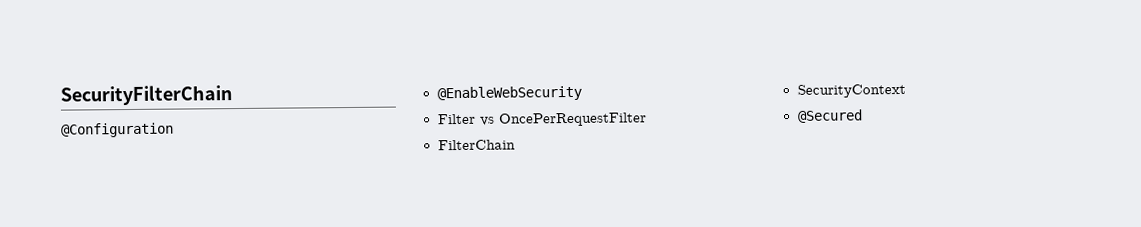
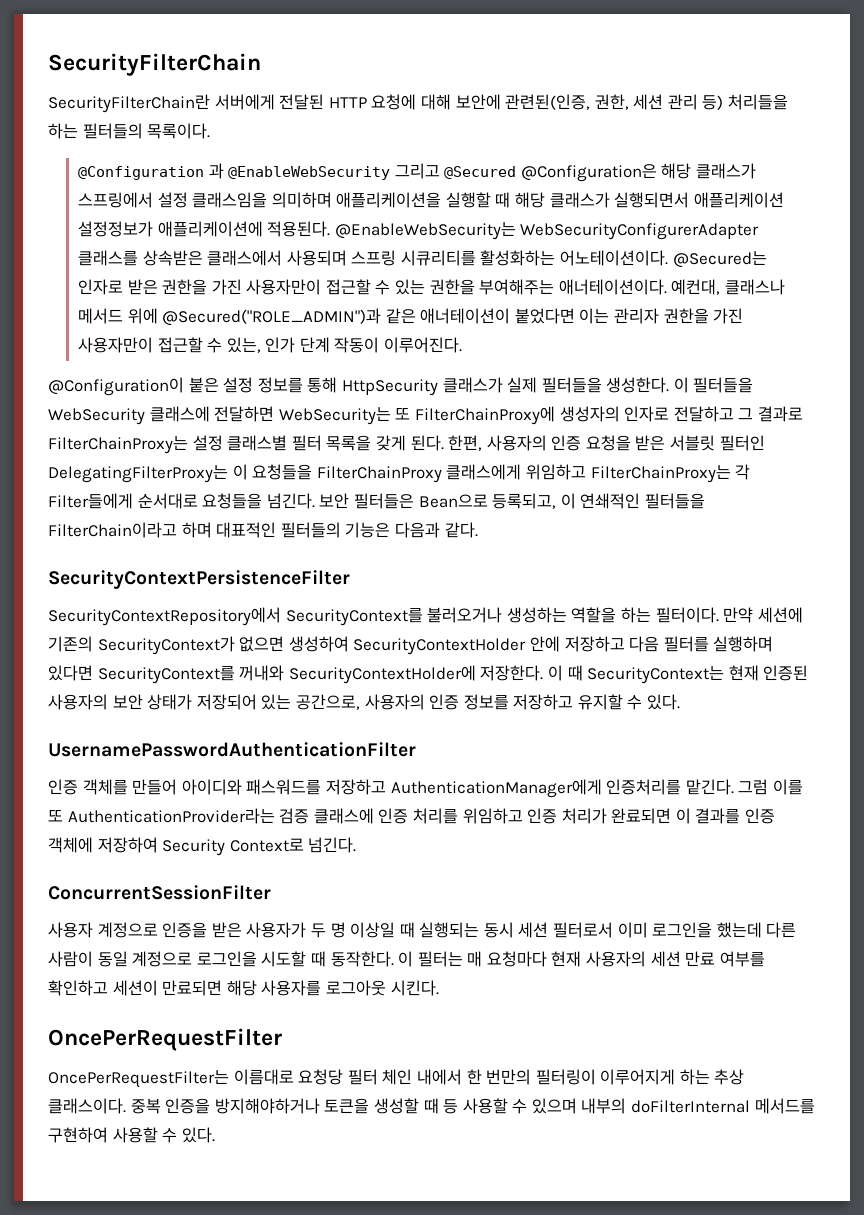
[61,122,174,138] [436,85,582,102] [437,112,647,127] [437,139,516,151] [796,83,906,98] [796,109,863,123] @Configuration // @EnableWebSecurity // Filter vs OncePerRequestFilter // FilterChain // SecurityContext // @Secured -> [48,94,789,113] [48,123,211,139] [77,163,757,182] [77,192,784,208] [77,221,760,240] [77,250,767,268] [77,279,785,295] [77,308,744,326] [77,337,463,353] [48,377,754,396] [48,406,803,425] [48,435,765,454] [48,464,751,483] [48,493,705,509] [48,522,478,538] [48,570,350,589] [48,607,803,626] [48,636,774,655] [48,665,809,684] [48,694,681,710] [48,742,416,757] [48,779,803,798] [48,808,776,824] [48,837,357,856] [48,885,271,900] [48,922,797,938] [48,951,765,967] [48,980,439,996] [48,1028,282,1051] [48,1069,745,1088] [48,1098,815,1114] [48,1127,215,1143] SecurityFilterChain란 서버에게 전달된 HTTP 요청에 대해 보안에 관련된(인증, 권한, 세션 관리 등) 처리들을 하는 필터들의 목록이다. // @Configuration 과 @EnableWebSecurity 그리고 @Secured @Configuration은 해당 클래스가 스프링에서 설정 클래스임을 의미하며 애플리케이션을 실행할 때 해당 클래스가 실행되면서 애플리케이션 설정정보가 애플리케이션에 적용된다. @EnableWebSecurity는 WebSecurityConfigurerAdapter 클래스를 상속받은 클래스에서 사용되며 스프링 시큐리티를 활성화하는 어노테이션이다. @Secured는 인자로 받은 권한을 가진 사용자만이 접근할 수 있는 권한을 부여해주는 애너테이션이다. 예컨대, 클래스나 메서드 위에 @Secured("ROLE_ADMIN")과 같은 애너테이션이 붙었다면 이는 관리자 권한을 가진 사용자만이 접근할 수 있는, 인가 단계 작동이 이루어진다. // @Configuration이 붙은 설정 정보를 통해 HttpSecurity 클래스가 실제 필터들을 생성한다. 이 필터들을 WebSecurity 클래스에 전달하면 WebSecurity는 또 FilterChainProxy에 생성자의 인자로 전달하고 그 결과로 FilterChainProxy는 설정 클래스별 필터 목록을 갖게 된다. 한편, 사용자의 인증 요청을 받은 서블릿 필터인 DelegatingFilterProxy는 이 요청들을 FilterChainProxy 클래스에게 위임하고 FilterChainProxy는 각 Filter들에게 순서대로 요청들을 넘긴다. 보안 필터들은 Bean으로 등록되고, 이 연쇄적인 필터들을 FilterChain이라고 하며 대표적인 필터들의 기능은 다음과 같다. // SecurityContextPersistenceFilter // SecurityContextRepository에서 SecurityContext를 불러오거나 생성하는 역할을 하는 필터이다. 만약 세션에 기존의 SecurityContext가 없으면 생성하여 SecurityContextHolder 안에 저장하고 다음 필터를 실행하며 있다면 SecurityContext를 꺼내와 SecurityContextHolder에 저장한다. 이 때 SecurityContext는 현재 인증된 사용자의 보안 상태가 저장되어 있는 공간으로, 사용자의 인증 정보를 저장하고 유지할 수 있다. // UsernamePasswordAuthenticationFilter // 인증 객체를 만들어 아이디와 패스워드를 저장하고 AuthenticationManager에게 인증처리를 맡긴다. 그럼 이를 또 AuthenticationProvider라는 검증 클래스에 인증 처리를 위임하고 인증 처리가 완료되면 이 결과를 인증 객체에 저장하여 Security Context로 넘긴다. // ConcurrentSessionFilter // 사용자 계정으로 인증을 받은 사용자가 두 명 이상일 때 실행되는 동시 세션 필터로서 이미 로그인을 했는데 다른 사람이 동일 계정으로 로그인을 시도할 때 동작한다. 이 필터는 매 요청마다 현재 사용자의 세션 만료 여부를 확인하고 세션이 만료되면 해당 사용자를 로그아웃 시킨다. // OncePerRequestFilter // OncePerRequestFilter는 이름대로 요청당 필터 체인 내에서 한 번만의 필터링이 이루어지게 하는 추상 클래스이다. 중복 인증을 방지해야하거나 토큰을 생성할 때 등 사용할 수 있으며 내부의 doFilterInternal 메서드를 구현하여 사용할 수 있다.

